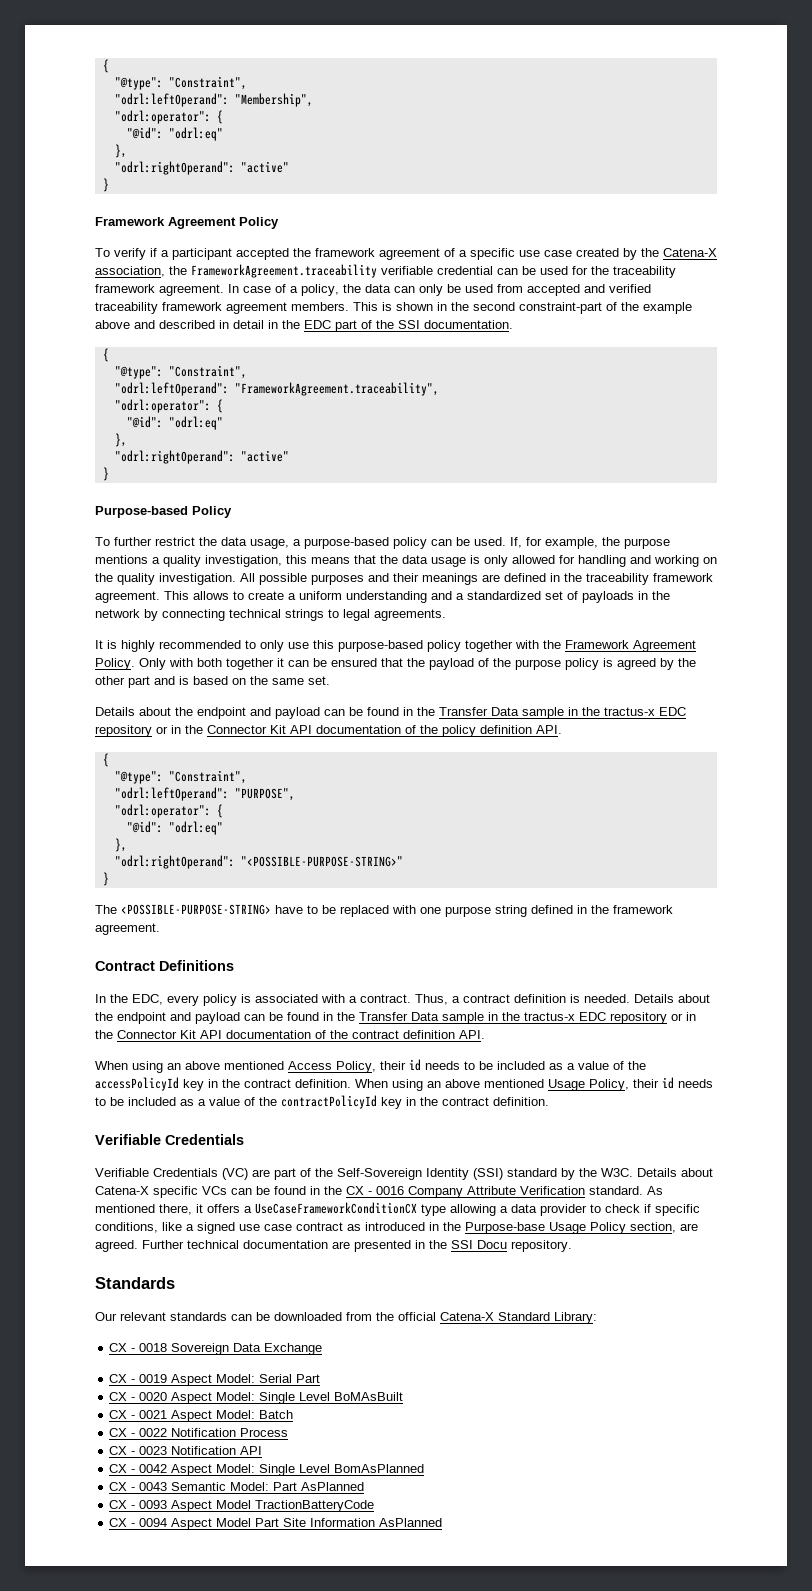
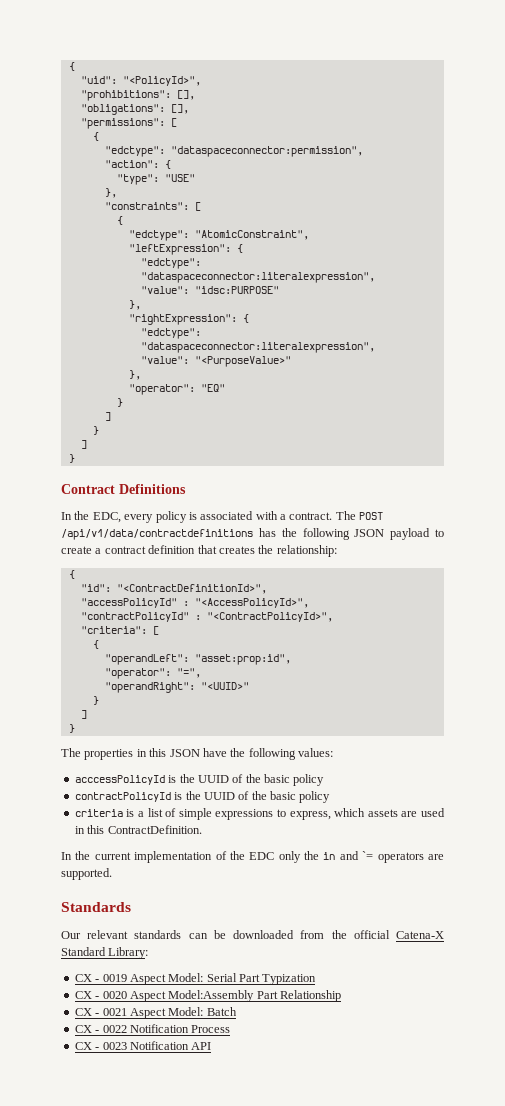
[102,59,109,73] [114,76,247,90] [114,93,313,107] [114,110,223,124] [126,127,223,141] [114,144,127,158] [114,161,289,175] [102,178,109,192] [95,217,279,229] [95,248,717,260] [95,264,676,278] [95,284,651,296] [95,302,692,314] [95,320,513,332] [102,348,109,362] [114,365,247,379] [114,382,439,396] [114,399,223,413] [126,416,223,430] [114,433,127,447] [114,450,289,464] [102,467,109,481] [95,506,232,518] [95,537,670,549] [95,555,717,567] [95,573,713,585] [95,591,670,603] [95,609,446,621] [95,640,696,652] [95,658,696,670] [95,676,330,688] [95,707,686,719] [95,725,562,737] [102,753,109,767] [114,770,247,784] [114,787,295,801] [114,804,223,818] [126,821,223,835] [114,838,127,852] [114,855,403,869] [102,872,109,886] [95,904,673,917] [95,923,160,935] { // "@type": "Constraint", // "odrl:leftOperand": "Membership", // "odrl:operator": { // "@id": "odrl:eq" // }, // "odrl:rightOperand": "active" // } // Framework Agreement Policy // To verify if a participant accepted the framework agreement of a specific use case created by the Catena-X association, the FrameworkAgreement.traceability verifiable credential can be used for the traceability framework agreement. In case of a policy, the data can only be used from accepted and verified traceability framework agreement members. This is shown in the second constraint-part of the example above and described in detail in the EDC part of the SSI documentation. // { // "@type": "Constraint", // "odrl:leftOperand": "FrameworkAgreement.traceability", // "odrl:operator": { // "@id": "odrl:eq" // }, // "odrl:rightOperand": "active" // } // Purpose-based Policy // To further restrict the data usage, a purpose-based policy can be used. If, for example, the purpose mentions a quality investigation, this means that the data usage is only allowed for handling and working on the quality investigation. All possible purposes and their meanings are defined in the traceability framework agreement. This allows to create a uniform understanding and a standardized set of payloads in the network by connecting technical strings to legal agreements. // It is highly recommended to only use this purpose-based policy together with the Framework Agreement Policy. Only with both together it can be ensured that the payload of the purpose policy is agreed by the other part and is based on the same set. // Details about the endpoint and payload can be found in the Transfer Data sample in the tractus-x EDC repository or in the Connector Kit API documentation of the policy definition API. // { // "@type": "Constraint", // "odrl:leftOperand": "PURPOSE", // "odrl:operator": { // "@id": "odrl:eq" // }, // "odrl:rightOperand": "<POSSIBLE-PURPOSE-STRING>" // } // The <POSSIBLE-PURPOSE-STRING> have to be replaced with one purpose string defined in the framework agreement. -> [68,62,75,71] [80,76,201,86] [80,90,195,101] [80,104,189,115] [80,118,177,129] [92,132,99,141] [104,146,363,157] [104,160,171,169] [116,174,195,185] [104,188,117,198] [104,202,201,211] [116,216,123,225] [128,230,309,241] [128,244,243,255] [140,258,201,269] [140,272,375,283] [140,286,279,294] [128,300,141,310] [128,314,249,325] [140,328,201,339] [140,342,375,353] [140,356,291,367] [128,370,141,380] [128,384,225,395] [116,398,123,407] [104,412,111,421] [92,426,99,435] [80,440,87,449] [68,454,75,463] { // "uid": "<PolicyId>", // "prohibitions": [], // "obligations": [], // "permissions": [ // { // "edctype": "dataspaceconnector:permission", // "action": { // "type": "USE" // }, // "constraints": [ // { // "edctype": "AtomicConstraint", // "leftExpression": { // "edctype": "dataspaceconnector:literalexpression", // "value": "idsc:PURPOSE" // }, // "rightExpression": { // "edctype": "dataspaceconnector:literalexpression", // "value": "<PurposeValue>" // }, // "operator": "EQ" // } // ] // } // ] // }
[415,994,710,1005] [95,1012,696,1024] [95,1030,485,1039] [95,1059,646,1073] [95,1077,713,1091] [95,1095,549,1109] [95,1134,244,1145] [95,1168,713,1180] [95,1186,663,1198] [95,1202,700,1216] [95,1222,698,1234] [95,1240,572,1252] Thus, a contract definition is needed. Details about the endpoint and payload can be found in the Transfer Data sample in the tractus-x EDC repository or in the Connector Kit API documentation of the contract definition API. // When using an above mentioned Access Policy, their id needs to be included as a value of the accessPolicyId key in the contract definition. When using an above mentioned Usage Policy, their id needs to be included as a value of the contractPolicyId key in the contract definition. // Verifiable Credentials // Verifiable Credentials (VC) are part of the Self-Sovereign Identity (SSI) standard by the W3C. Details about Catena-X specific VCs can be found in the CX - 0016 Company Attribute Verification standard. As mentioned there, it offers a UseCaseFrameworkConditionCX type allowing a data provider to check if specific conditions, like a signed use case contract as introduced in the Purpose-base Usage Policy section, are agreed. Further technical documentation are presented in the SSI Docu repository. -> [335,511,384,520] [61,528,444,540] [61,545,337,557] [68,570,75,579] [80,584,267,594] [80,598,309,608] [80,612,333,622] [80,626,159,635] [92,640,99,649] [104,654,291,665] [104,668,201,679] [104,682,249,693] [92,696,99,705] [80,710,87,719] [68,724,75,733] [61,748,333,760] [74,774,325,786] [74,791,331,803] [74,808,446,820] [74,825,202,834] [61,851,444,863] [61,868,112,880] The POST /api/v1/data/contractdefinitions has the following JSON payload to create a contract definition that creates the relationship: // { // "id": "<ContractDefinitionId>", // "accessPolicyId" : "<AccessPolicyId>", // "contractPolicyId" : "<ContractPolicyId>", // "criteria": [ // { // "operandLeft": "asset:prop:id", // "operator": "=", // "operandRight": "<UUID>" // } // ] // } // The properties in this JSON have the following values: // acccessPolicyId is the UUID of the basic policy // contractPolicyId is the UUID of the basic policy // criteria is a list of simple expressions to express, which assets are used in this ContractDefinition. // In the current implementation of the EDC only the in and `= operators are supported.
[109,1343,323,1355] // CX - 0018 Sovereign Data Exchange -> (149, 953) none
(321, 1378) none -> [262,974,317,985] Typization
[216,1392,404,1404] Model: Single Level BoMAsBuilt -> [168,990,341,1002] Model:Assembly Part Relationship
[109,1464,425,1476] [109,1482,365,1491] [109,1500,375,1512] [109,1518,443,1530] // CX - 0042 Aspect Model: Single Level BomAsPlanned // CX - 0043 Semantic Model: Part AsPlanned // CX - 0093 Aspect Model TractionBatteryCode // CX - 0094 Aspect Model Part Site Information AsPlanned -> (212, 1046) none

